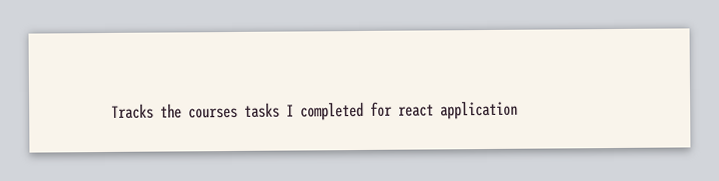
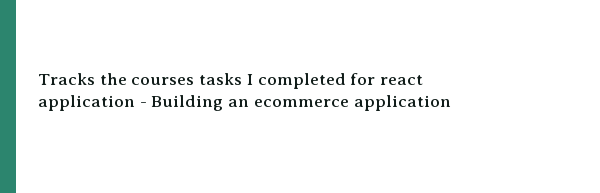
(518, 110) none -> [139,95,451,111] - Building an ecommerce application

